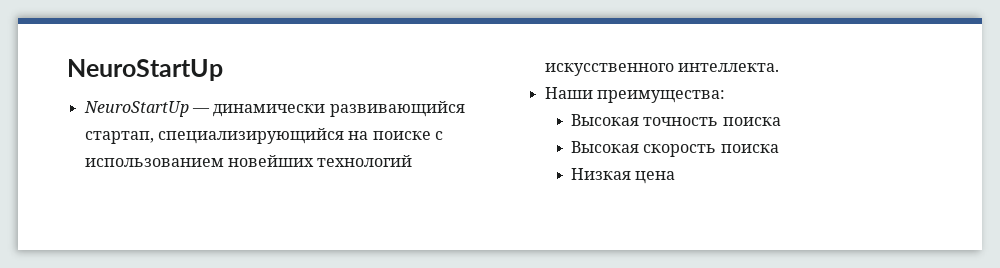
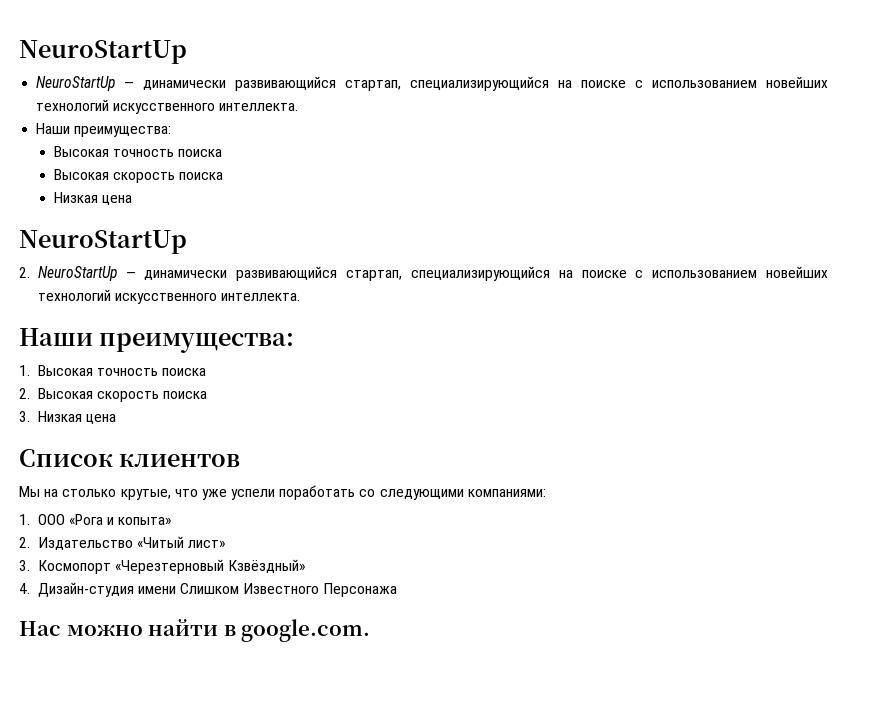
(676, 177) none -> [19,230,187,254] [19,266,829,281] [37,289,301,304] [19,328,295,353] [19,365,207,376] [19,388,208,402] [19,411,116,424] [19,449,241,467] [19,485,546,500] [19,514,172,525] [19,536,226,550] [19,559,306,574] [19,582,398,597] [19,619,371,642] // NeuroStartUp // 2. NeuroStartUp — динамически развивающийся стартап, специализирующийся на поиске с использованием новейших технологий искусственного интеллекта. // Наши преимущества: // 1. Высокая точность поиска // 2. Высокая скорость поиска // 3. Низкая цена // Список клиентов // Мы на столько крутые, что уже успели поработать со следующими компаниями: // 1. ООО «Рога и копыта» // 2. Издательство «Читый лист» // 3. Космопорт «Черезтерновый Кзвёздный» // 4. Дизайн-студия имени Слишком Известного Персонажа // Нас можно найти в google.com.

